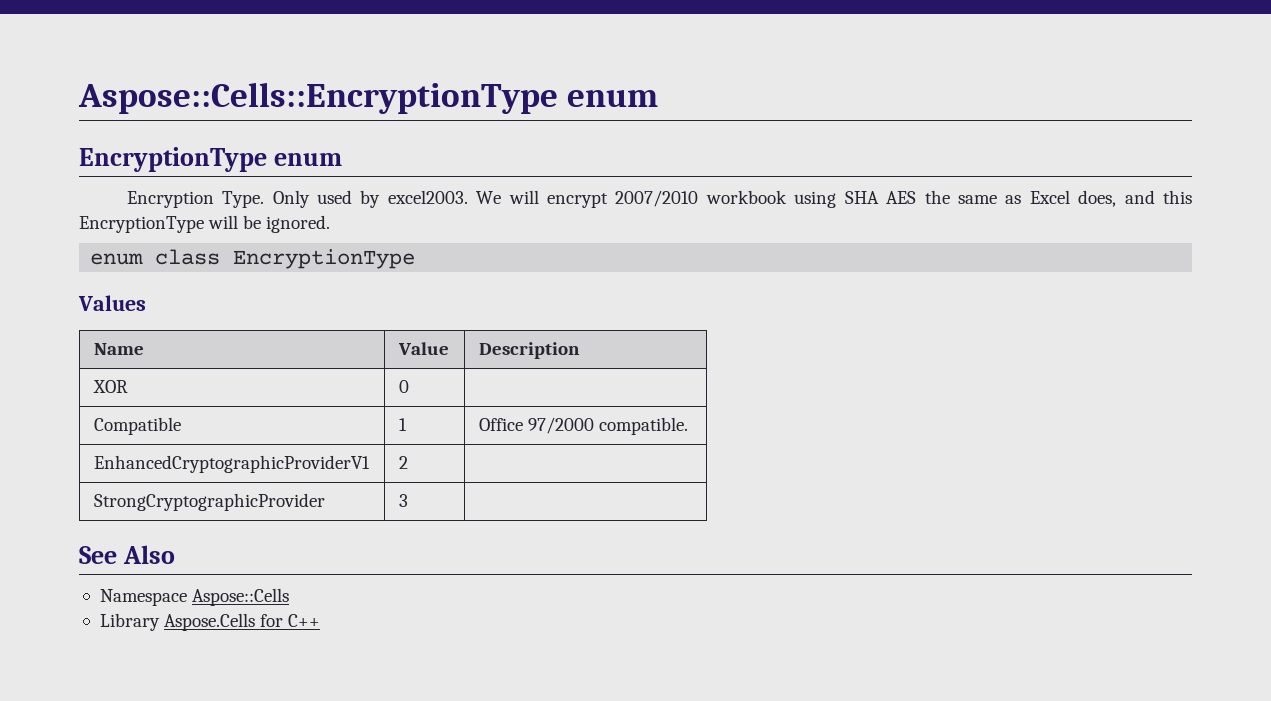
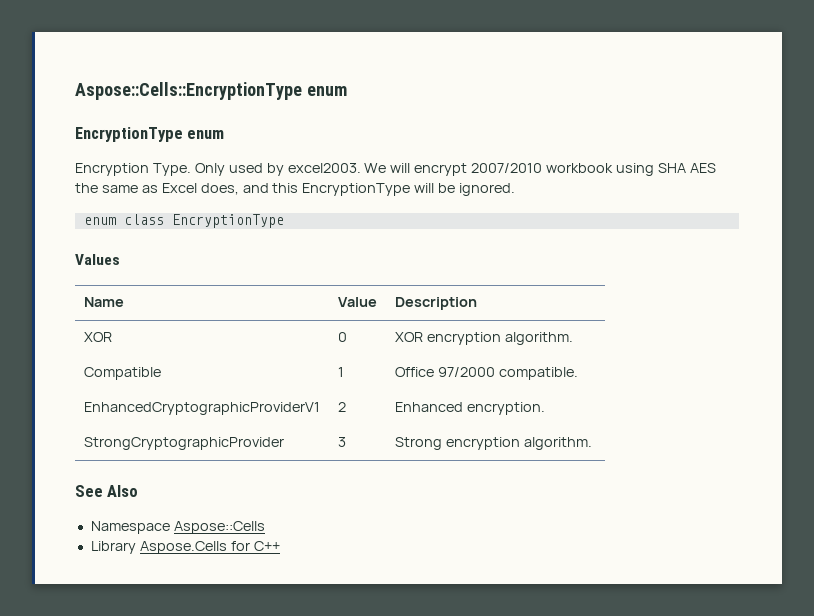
(409, 386) none -> [394,332,573,345] XOR encryption algorithm.
(408, 462) none -> [394,402,545,415] Enhanced encryption.
(408, 500) none -> [394,437,592,450] Strong encryption algorithm.

